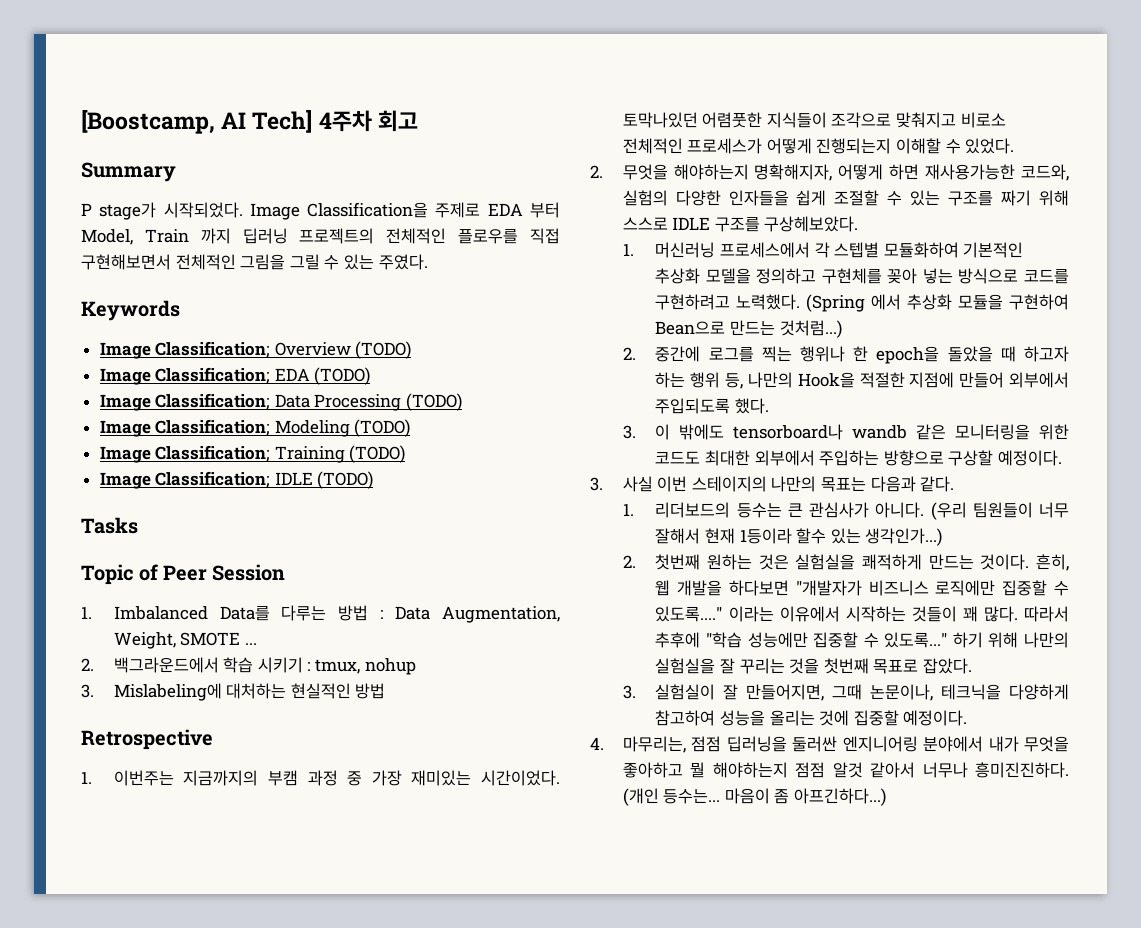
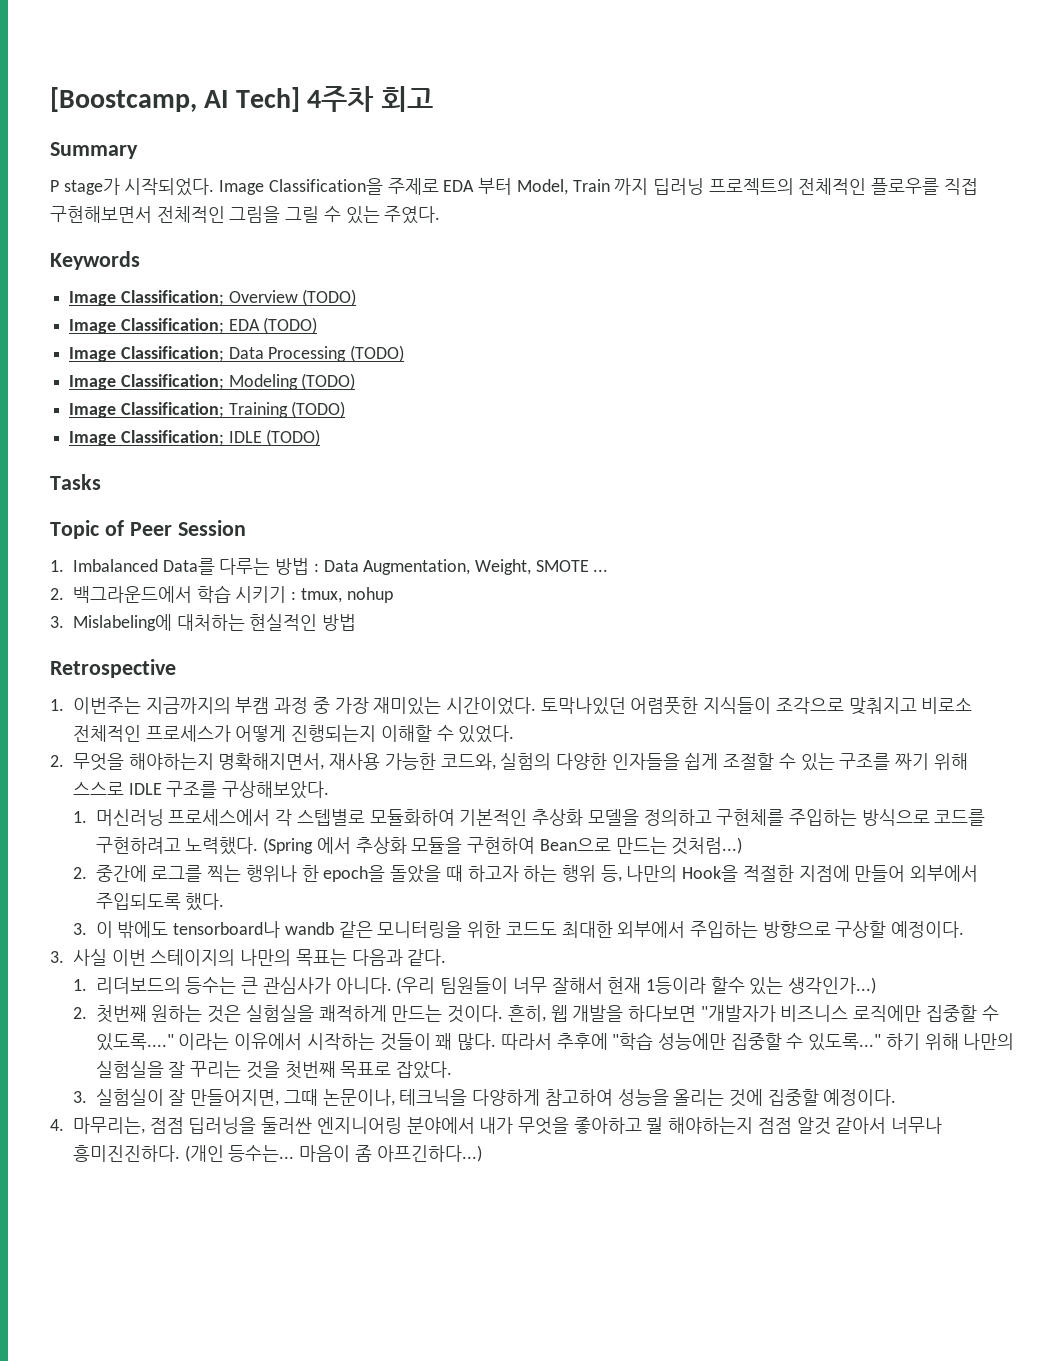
[754,164,1016,181] 명확해지자, 어떻게 하면 재사용가능한 -> [218,753,436,770] 명확해지면서, 재사용 가능한
[764,216,859,232] 구상헤보았다. -> [222,781,330,799] 구상해보았다.
[834,242,880,258] 스텝별 -> [296,809,365,826] 스텝별로
[887,268,953,284] 꽂아 넣는 -> [789,809,858,826] 주입하는

